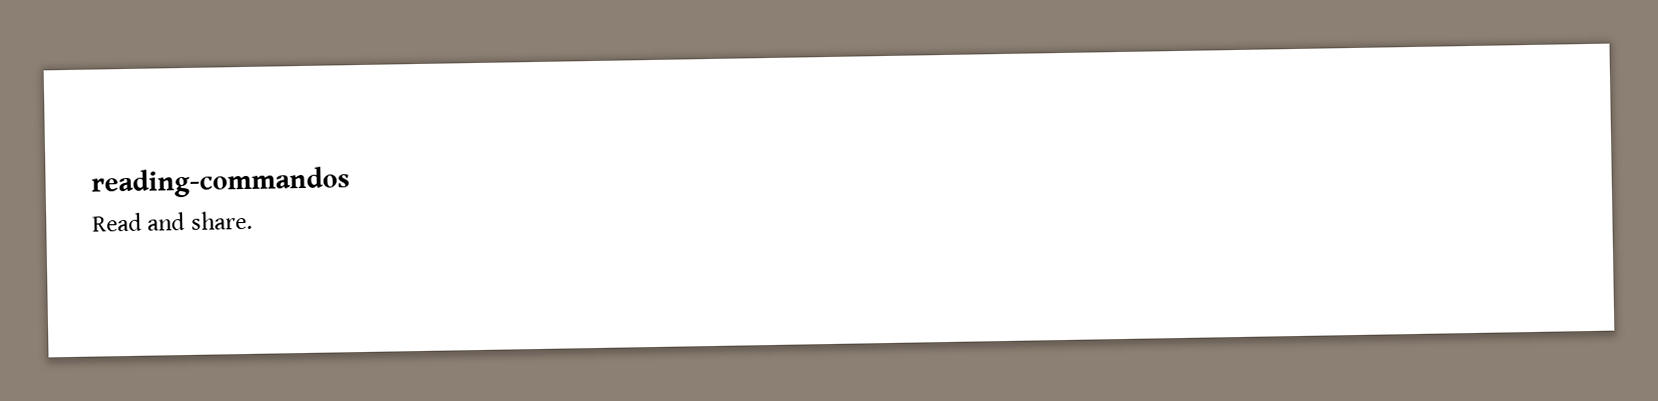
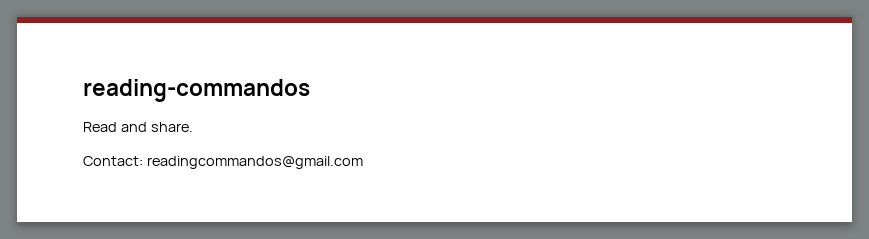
(253, 220) none -> [83,156,363,169] // Contact: readingcommandos@gmail.com

